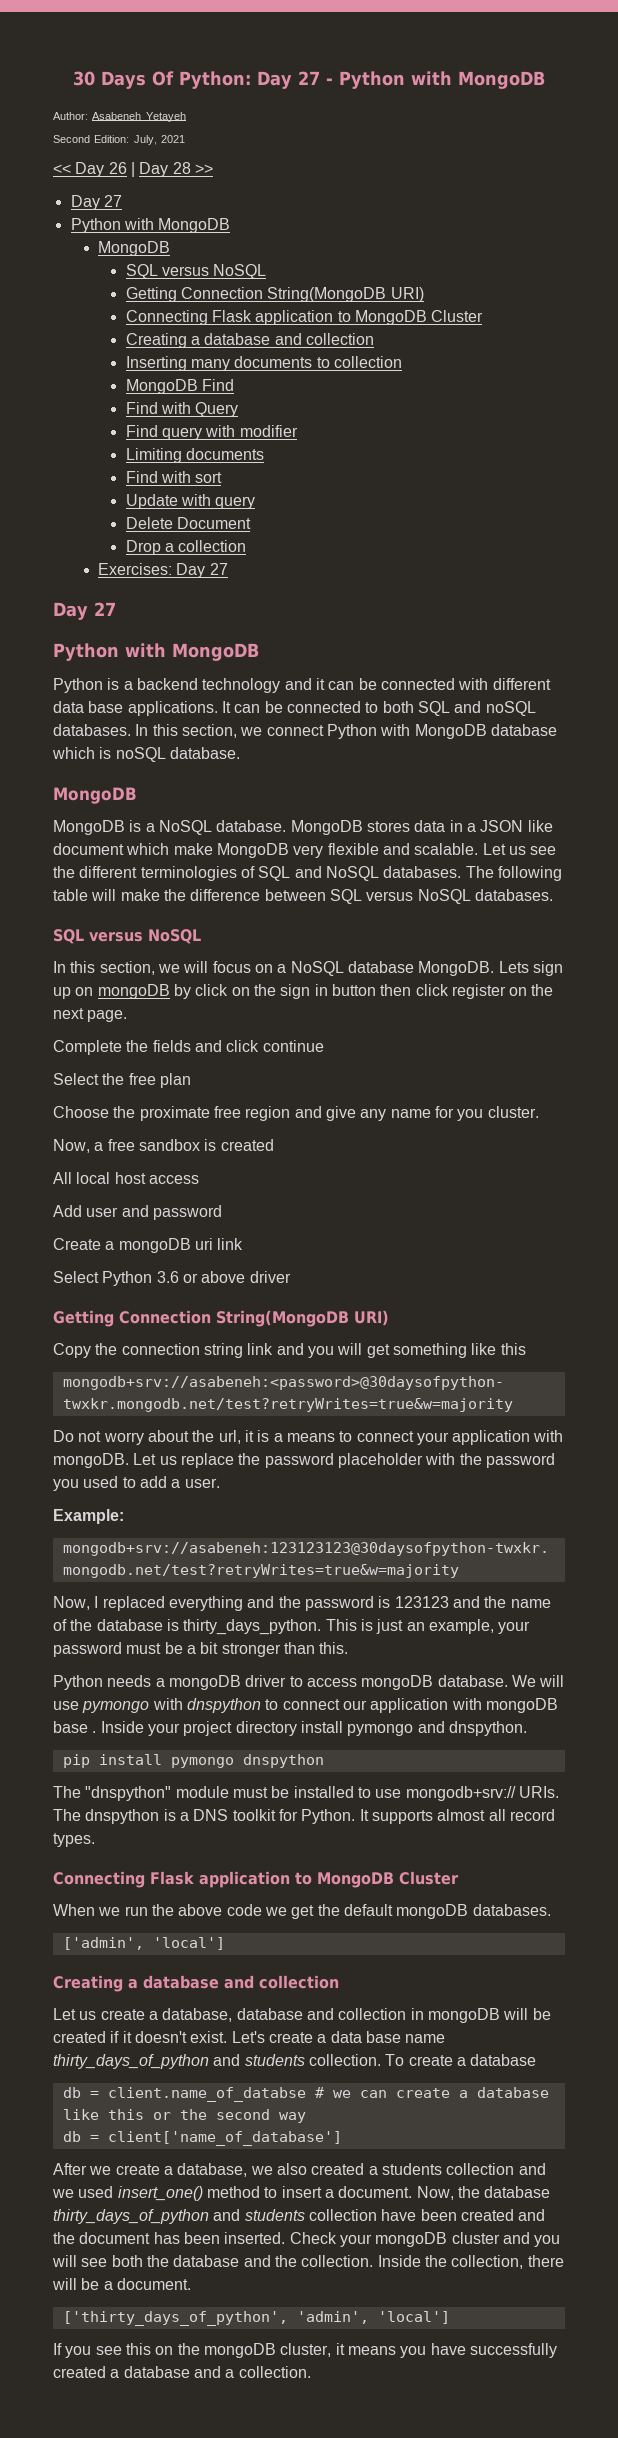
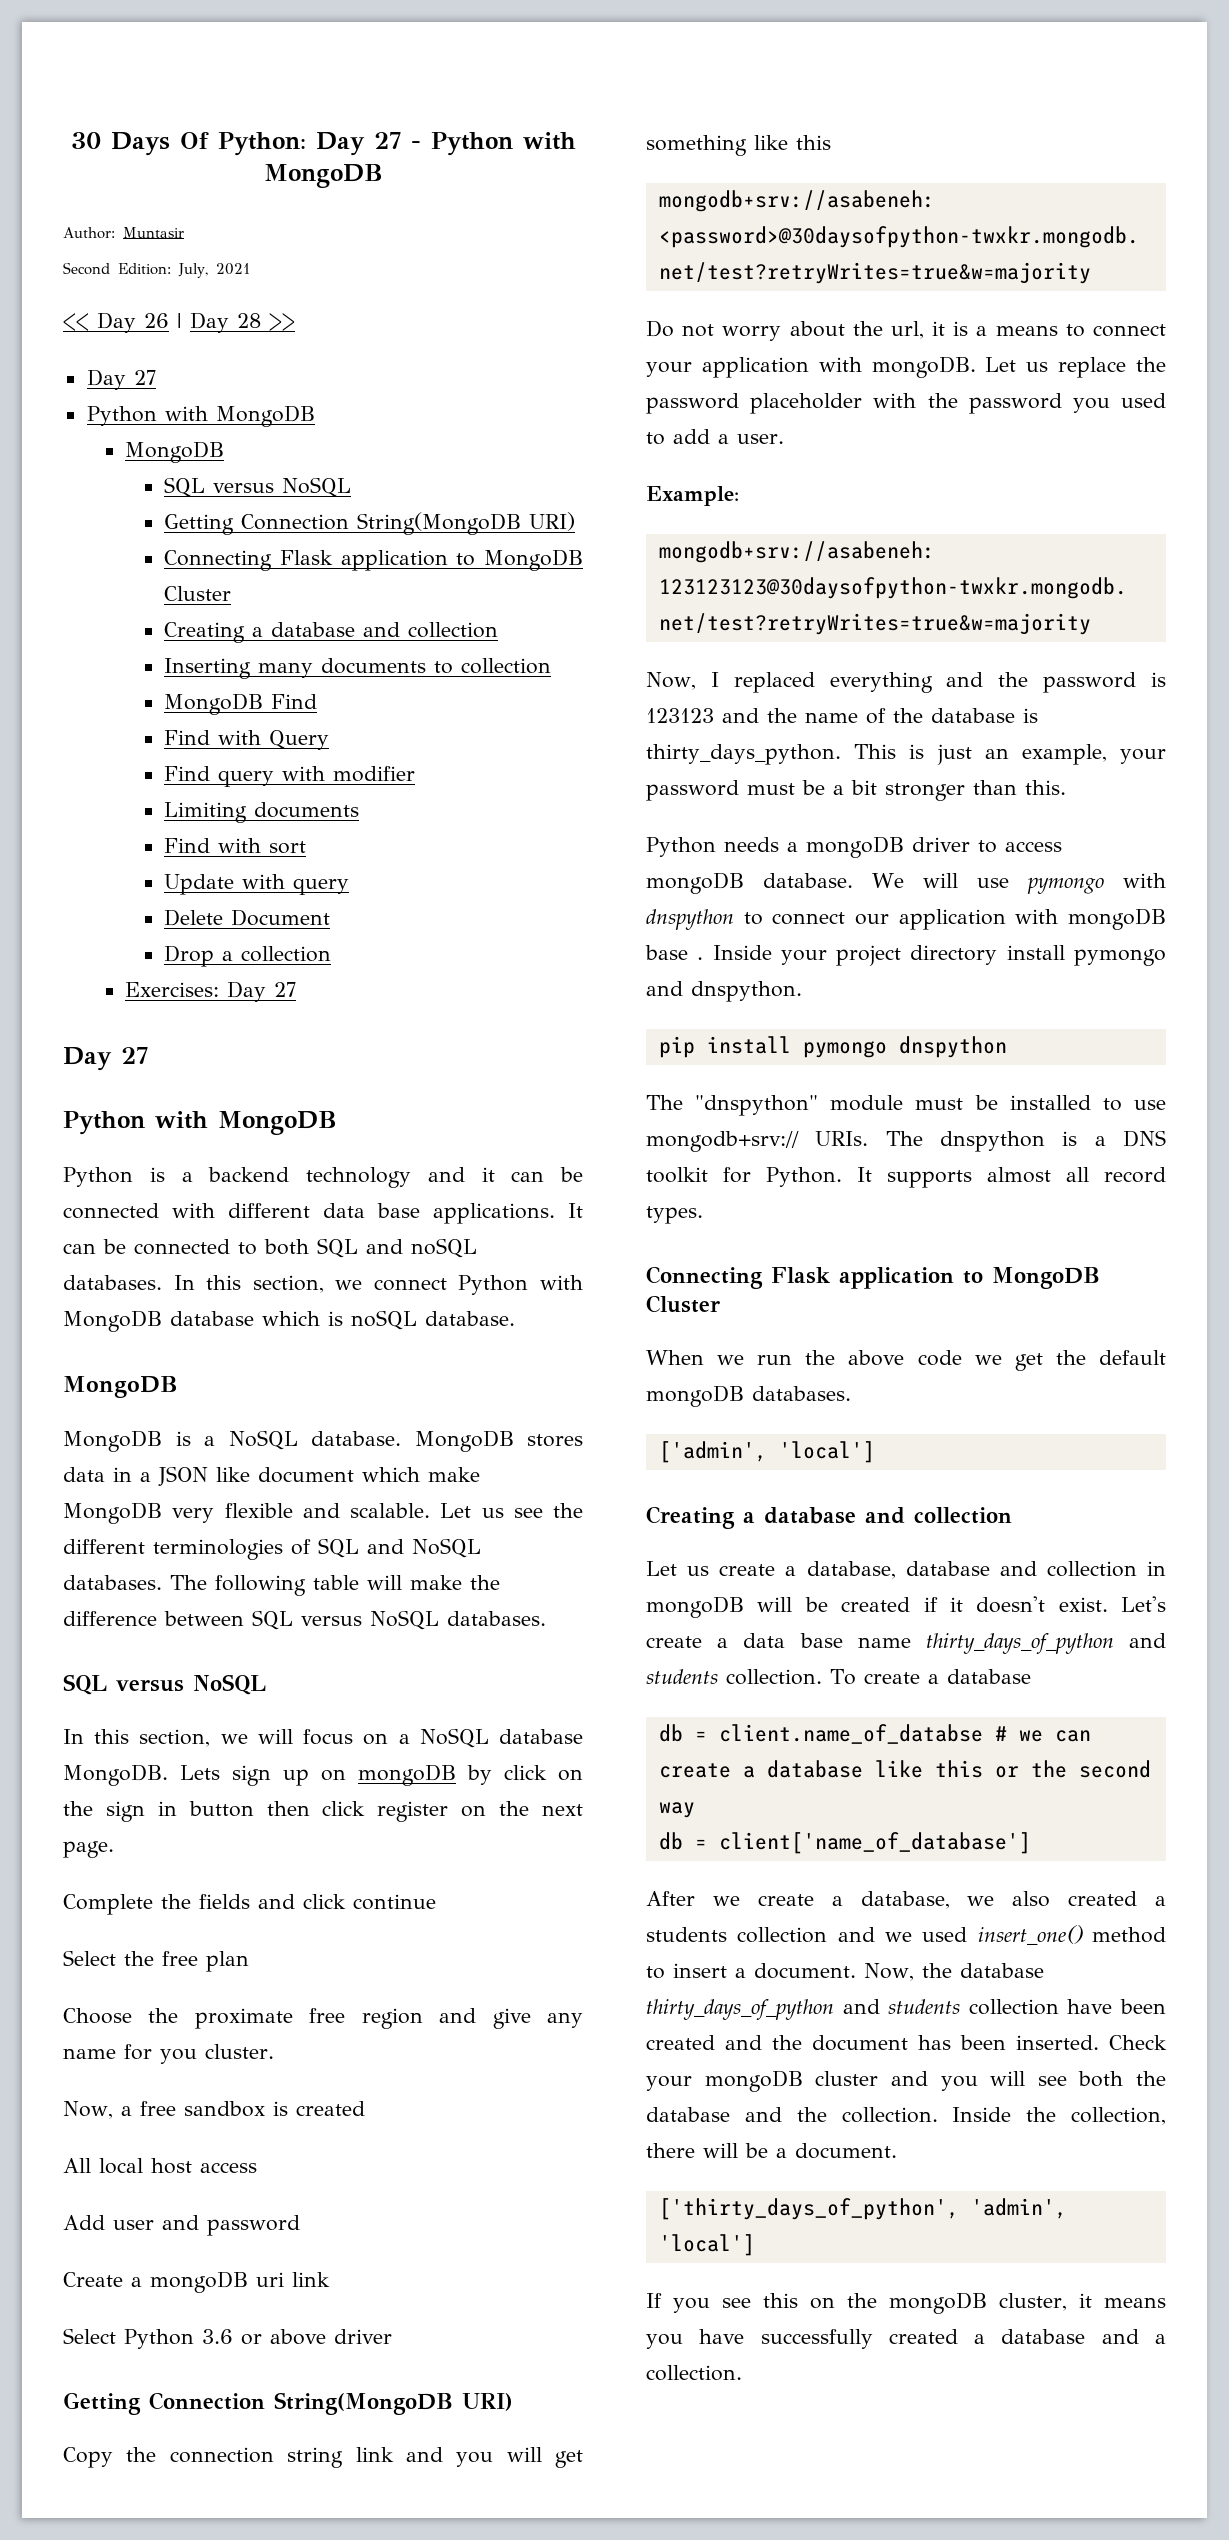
[92,112,186,122] Asabeneh Yetayeh -> [123,227,184,238] Muntasir

